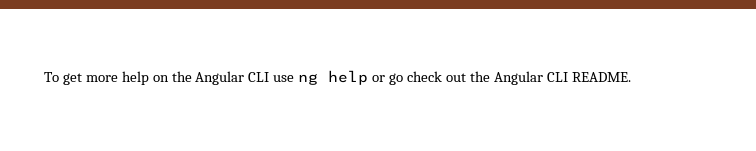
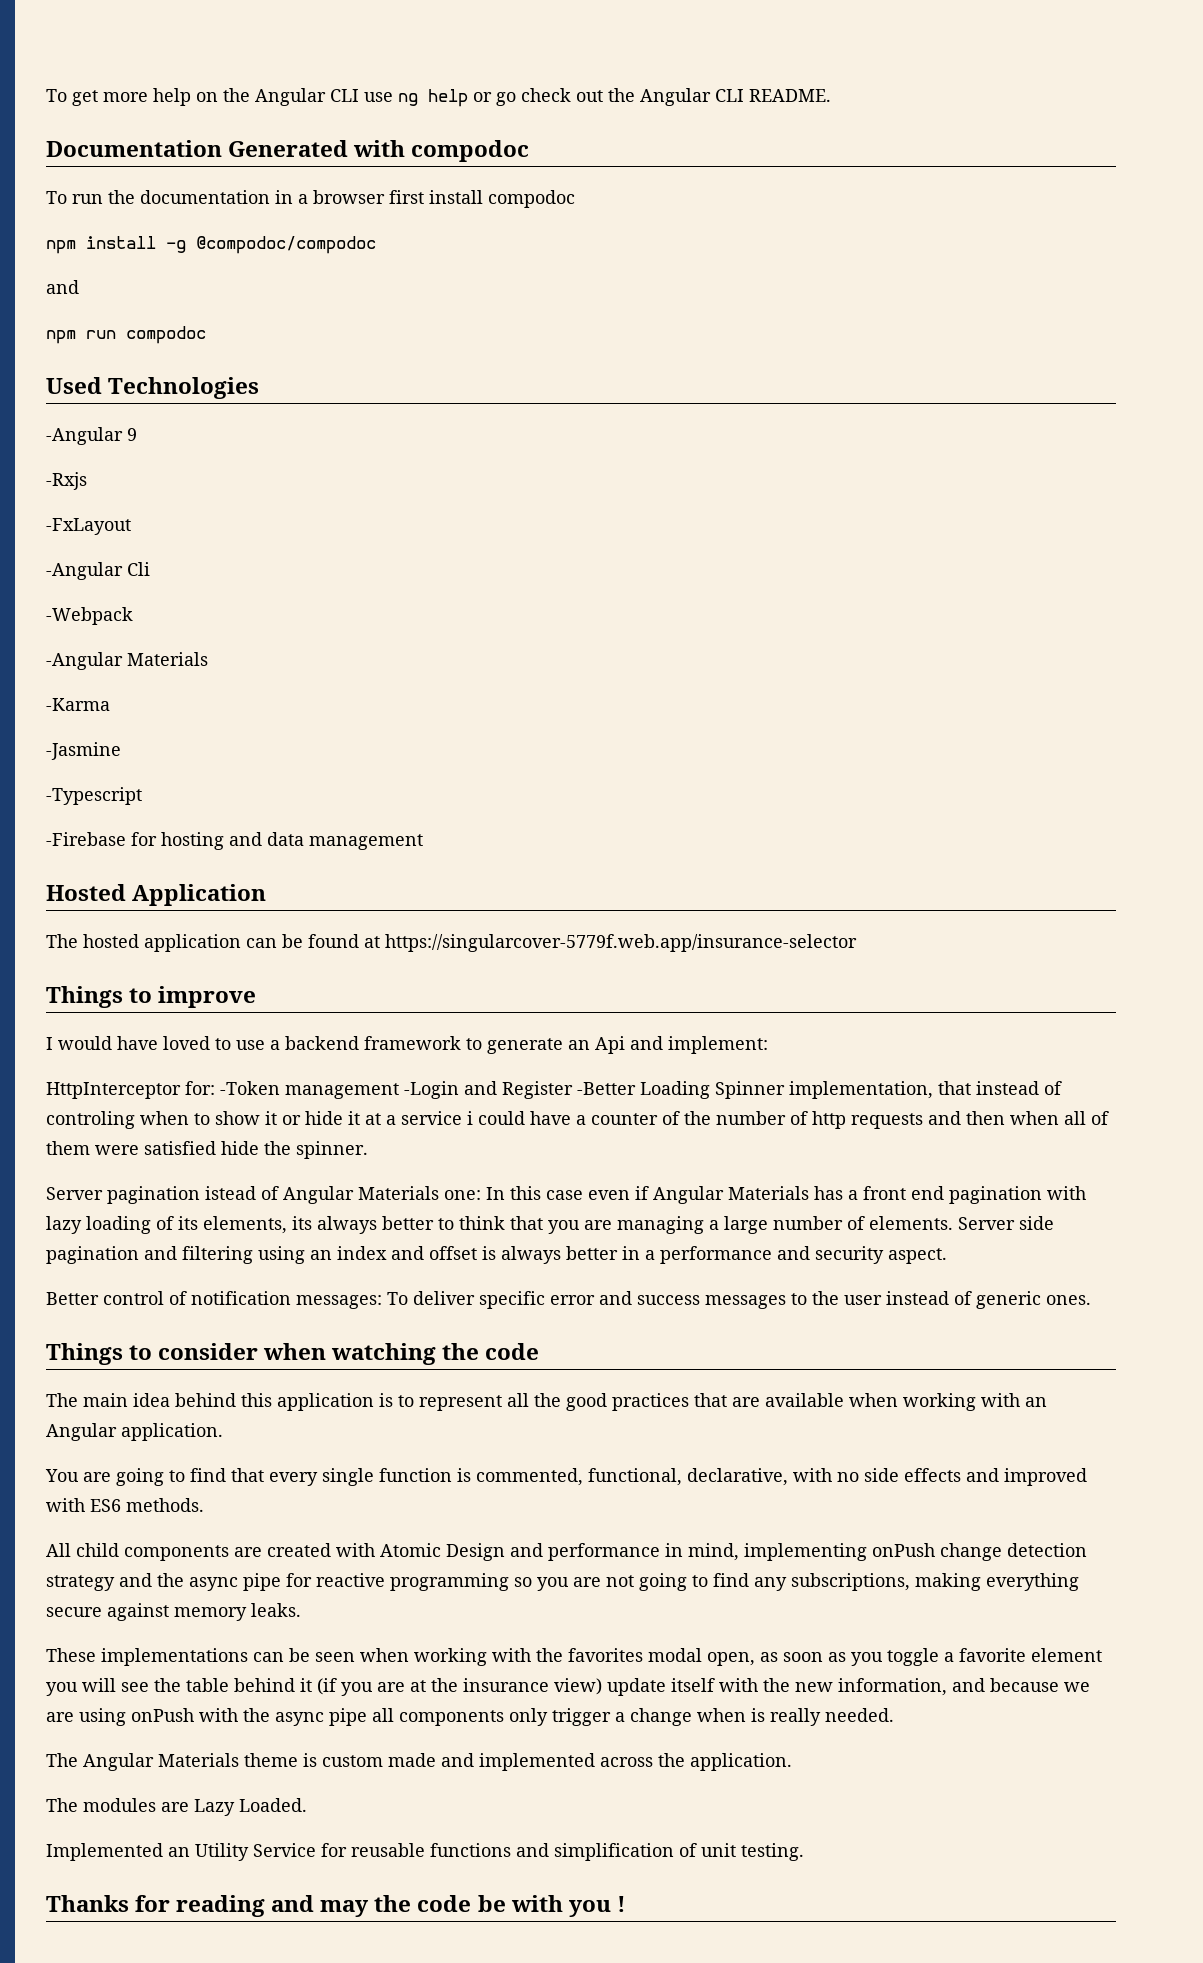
(631, 77) none -> [46,140,530,162] [46,190,575,208] [46,236,376,254] [46,280,79,294] [46,326,206,344] [46,377,260,399] [46,427,137,445] [46,472,87,490] [46,518,131,535] [46,562,150,580] [46,607,133,625] [46,652,208,670] [46,698,110,711] [46,742,121,760] [46,787,142,805] [46,832,423,850] [46,884,267,906] [46,934,857,952] [46,986,257,1008] [46,1036,768,1054] [46,1081,1062,1099] [46,1111,1109,1129] [46,1141,368,1159] [46,1186,1086,1204] [46,1216,1054,1234] [46,1246,947,1264] [46,1291,1091,1309] [46,1343,540,1365] [46,1393,1047,1411] [46,1423,223,1441] [45,1468,1087,1486] [46,1498,204,1512] [46,1543,1087,1561] [46,1573,1079,1591] [46,1603,301,1621] [46,1648,1102,1666] [46,1678,1090,1696] [46,1708,894,1726] [46,1753,792,1771] [46,1798,307,1816] [46,1843,804,1861] [46,1895,626,1917] // Documentation Generated with compodoc // To run the documentation in a browser first install compodoc // npm install -g @compodoc/compodoc // and // npm run compodoc // Used Technologies // -Angular 9 // -Rxjs // -FxLayout // -Angular Cli // -Webpack // -Angular Materials // -Karma // -Jasmine // -Typescript // -Firebase for hosting and data management // Hosted Application // The hosted application can be found at https://singularcover-5779f.web.app/insurance-selector // Things to improve // I would have loved to use a backend framework to generate an Api and implement: // HttpInterceptor for: -Token management -Login and Register -Better Loading Spinner implementation, that instead of controling when to show it or hide it at a service i could have a counter of the number of http requests and then when all of them were satisfied hide the spinner. // Server pagination istead of Angular Materials one: In this case even if Angular Materials has a front end pagination with lazy loading of its elements, its always better to think that you are managing a large number of elements. Server side pagination and filtering using an index and offset is always better in a performance and security aspect. // Better control of notification messages: To deliver specific error and success messages to the user instead of generic ones. // Things to consider when watching the code // The main idea behind this application is to represent all the good practices that are available when working with an Angular application. // You are going to find that every single function is commented, functional, declarative, with no side effects and improved with ES6 methods. // All child components are created with Atomic Design and performance in mind, implementing onPush change detection strategy and the async pipe for reactive programming so you are not going to find any subscriptions, making everything secure against memory leaks. // These implementations can be seen when working with the favorites modal open, as soon as you toggle a favorite element you will see the table behind it (if you are at the insurance view) update itself with the new information, and because we are using onPush with the async pipe all components only trigger a change when is really needed. // The Angular Materials theme is custom made and implemented across the application. // The modules are Lazy Loaded. // Implemented an Utility Service for reusable functions and simplification of unit testing. // Thanks for reading and may the code be with you !

